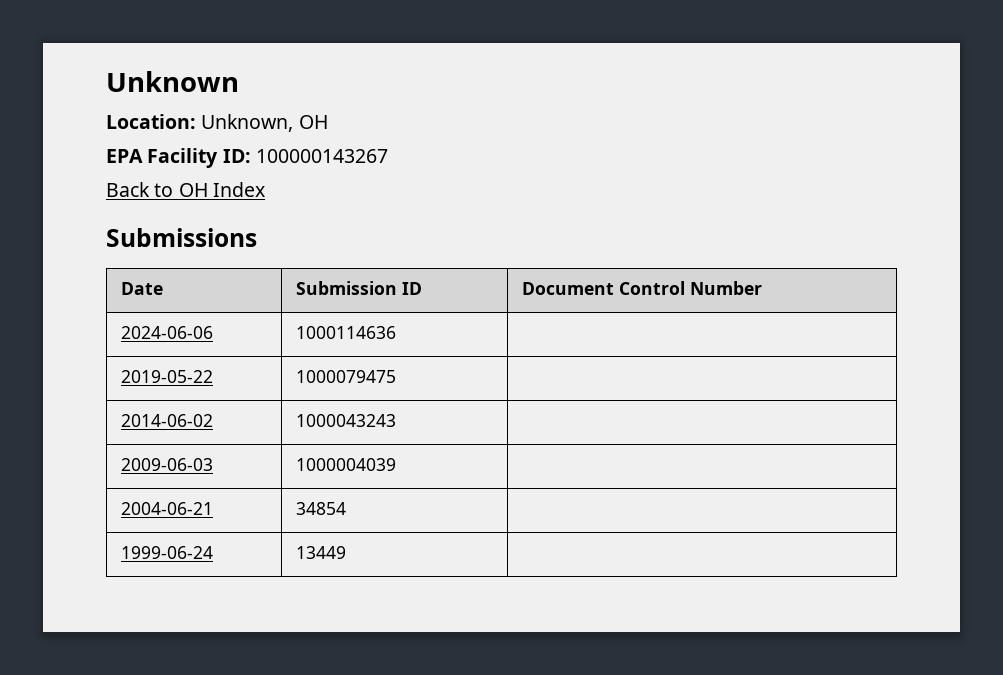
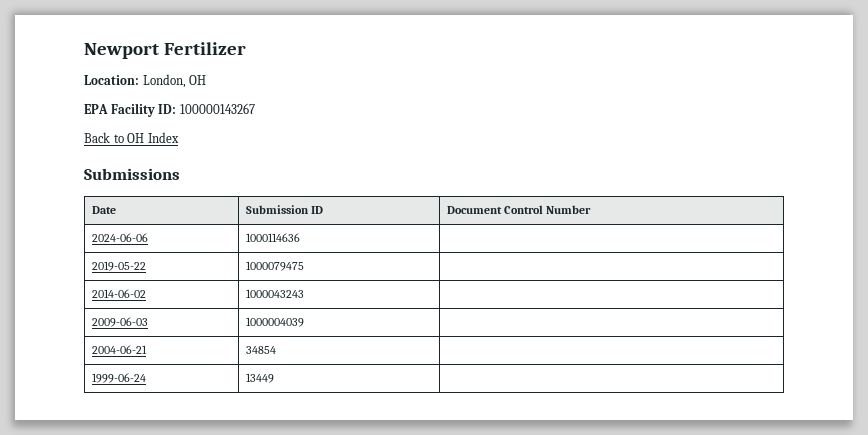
[106,71,239,92] Unknown -> [84,42,246,59] Newport Fertilizer
[201,114,294,132] Unknown, -> [142,74,186,88] London,

